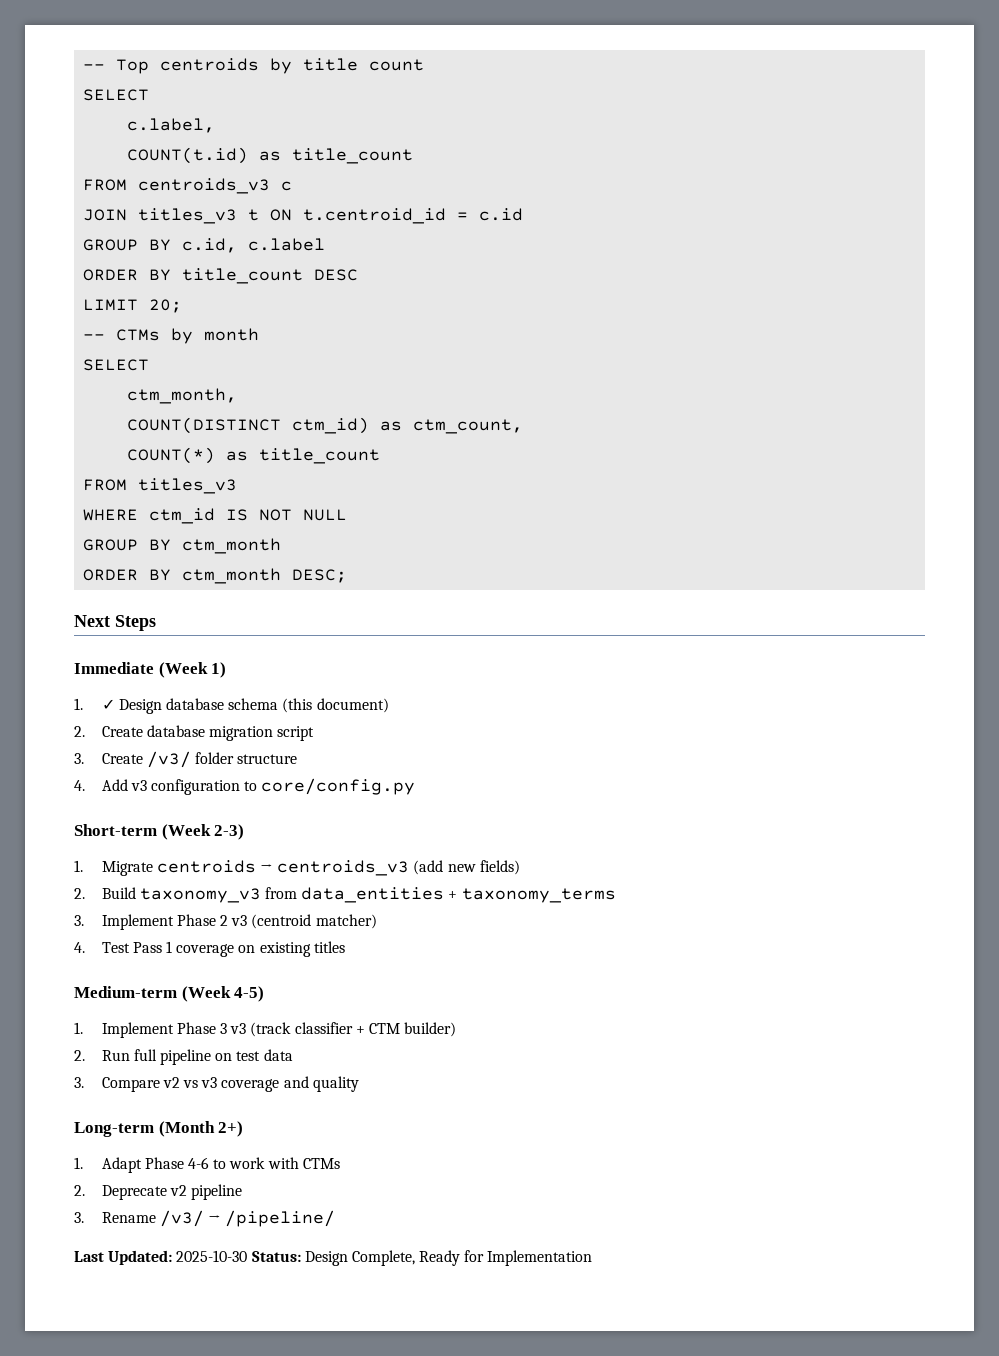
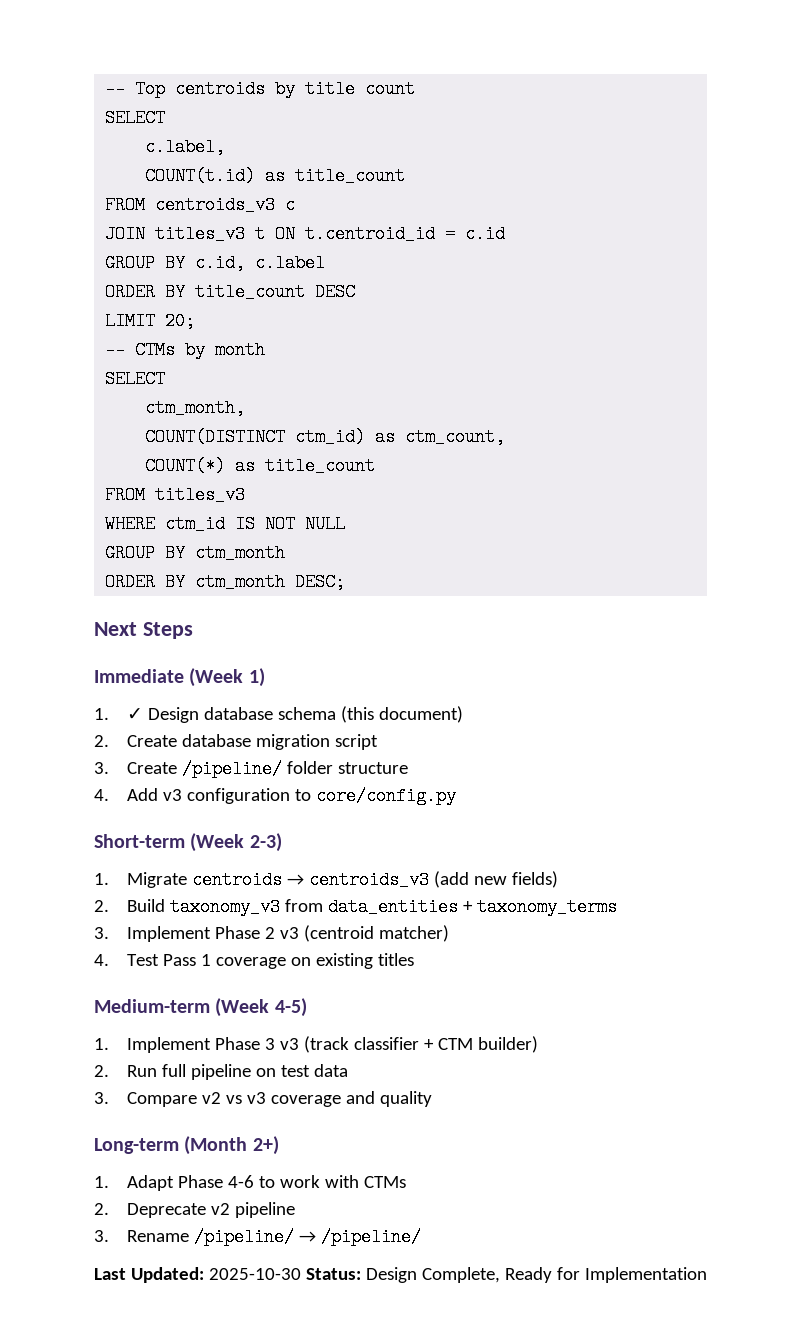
[146,751,191,768] /v3/ -> [182,760,283,778] /pipeline/
[159,1210,204,1227] /v3/ -> [194,1228,295,1246] /pipeline/

